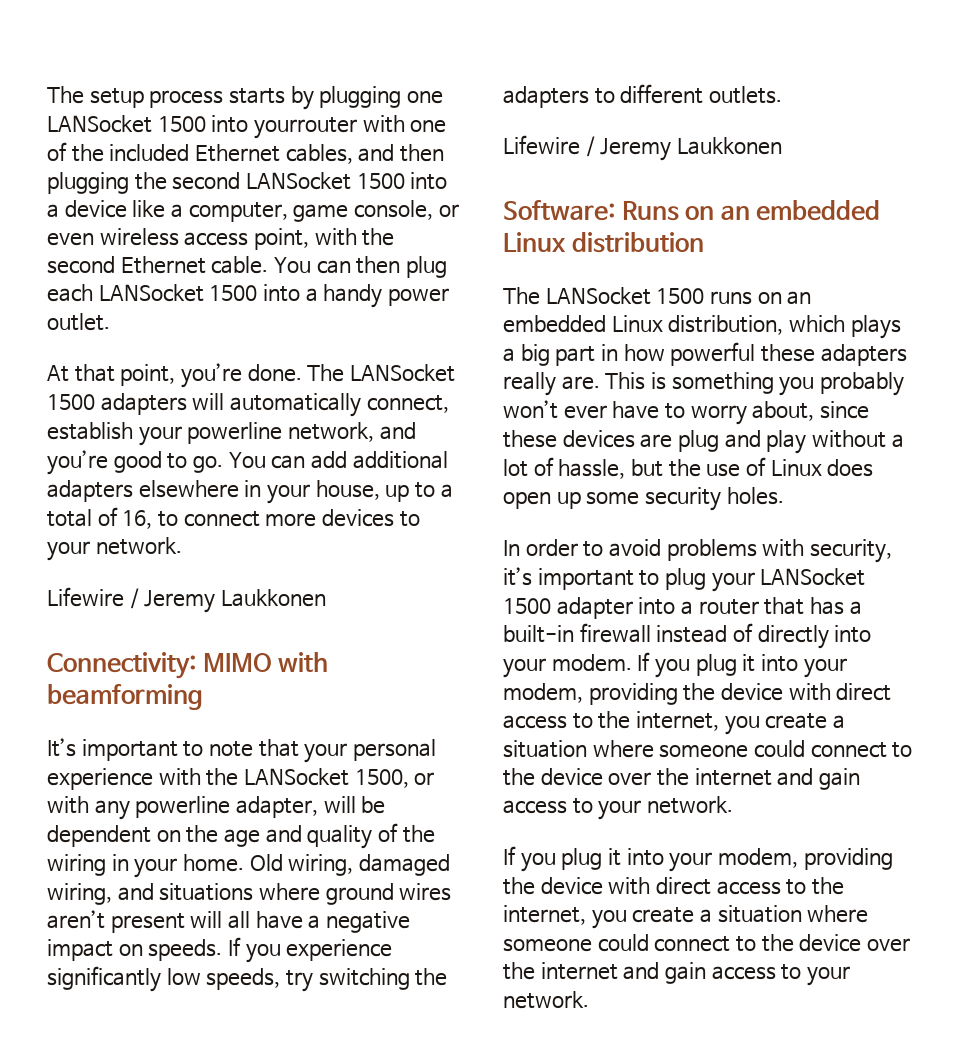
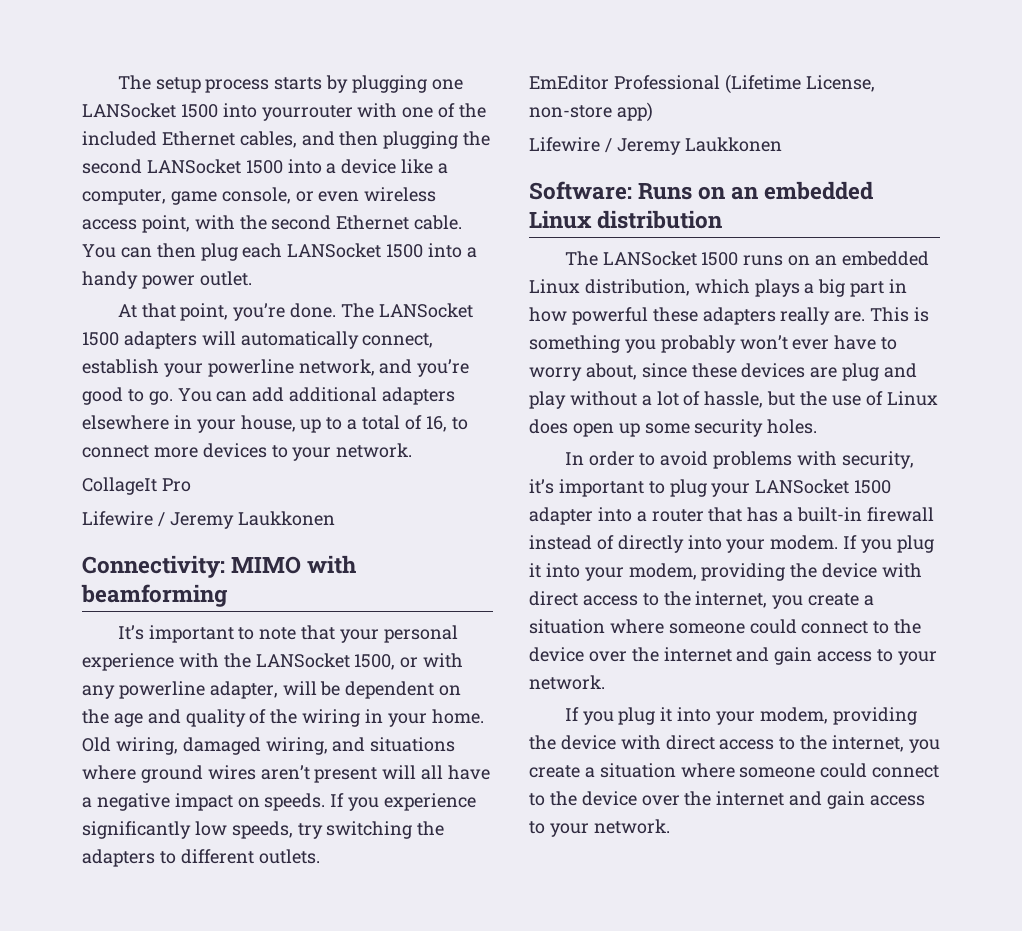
(182, 546) none -> [82,477,191,495] // CollageIt Pro
(782, 95) none -> [529,74,875,94] [529,102,653,122] // EmEditor Professional (Lifetime License, non-store app)

